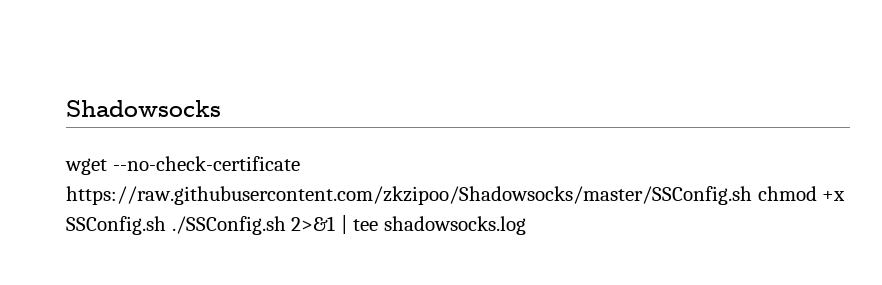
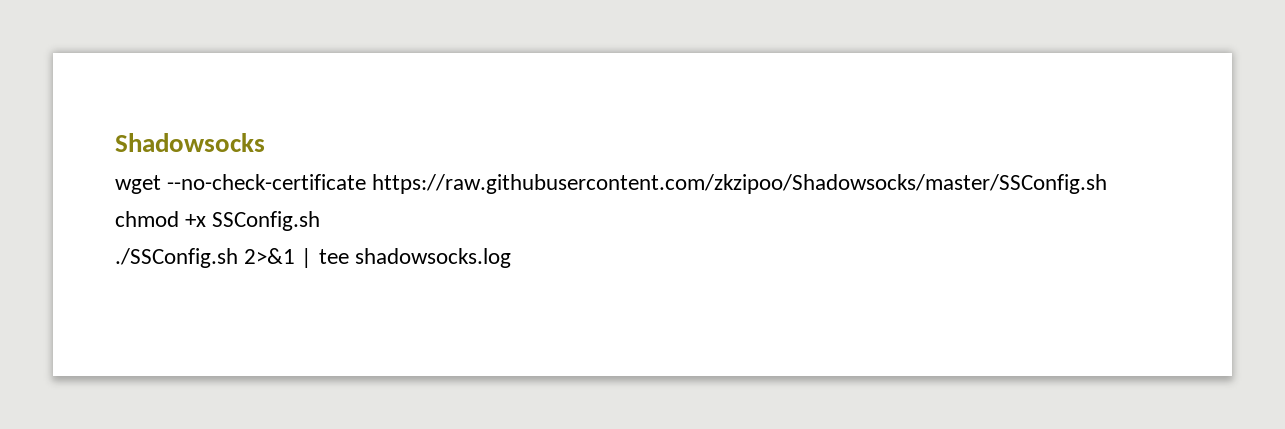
(752, 195) none -> (1108, 184) //
(166, 225) none -> (321, 221) //

